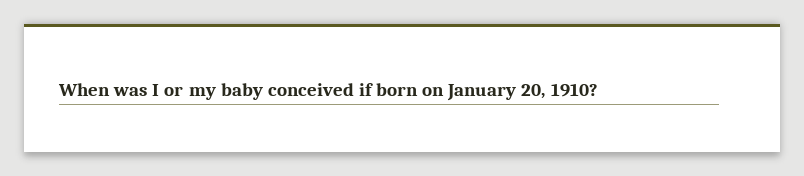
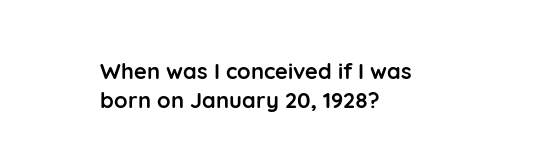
[164,83,373,100] or my baby conceived if -> [226,63,412,79] conceived if I was
[550,83,598,97] 1910? -> [323,92,380,108] 1928?

